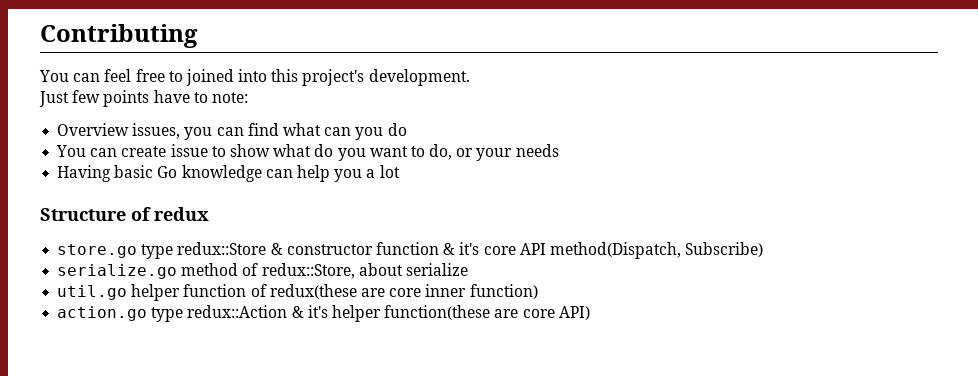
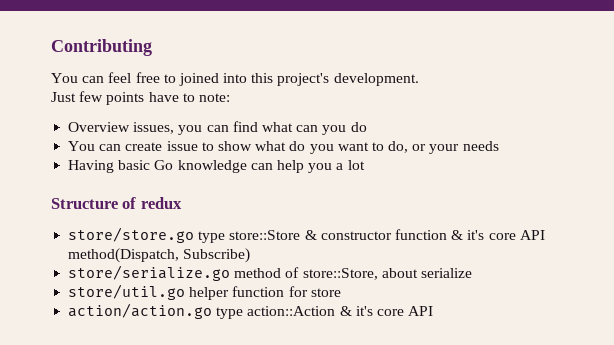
[57,242,267,259] store.go type redux::Store -> [68,227,301,243] store/store.go type store::Store
[57,264,178,279] serialize.go -> [68,265,231,281] store/serialize.go
[261,263,355,279] redux::Store, -> [302,268,378,280] store::Store,
[57,285,128,300] util.go -> [68,284,186,300] store/util.go
[250,284,538,299] [57,305,590,322] of redux(these are core inner function) // action.go type redux::Action & it's helper function(these are core API) -> [288,286,341,297] [68,303,434,319] for store // action/action.go type action::Action & it's core API

